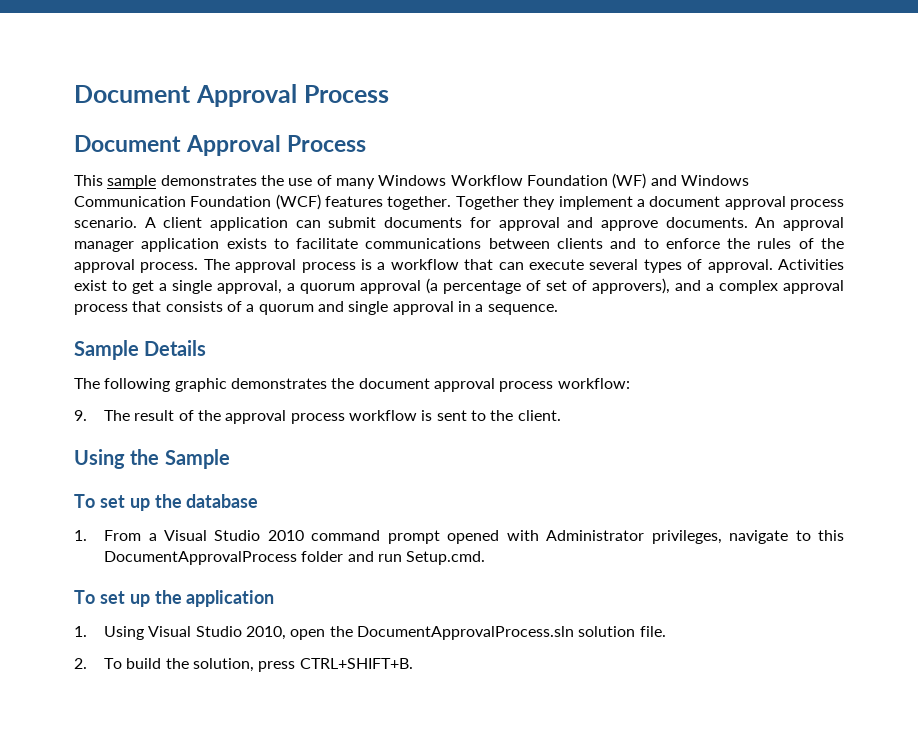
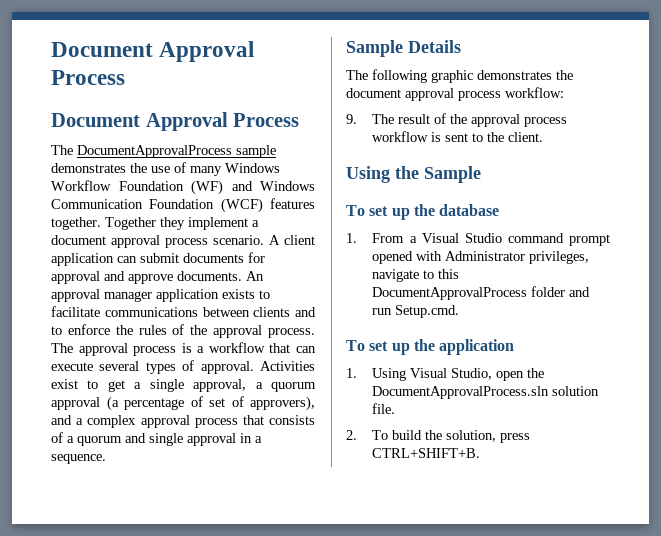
[74,175,103,186] This -> [51,145,232,158] The DocumentApprovalProcess
[267,530,304,541] 2010 -> (502, 238) none
[195,626,287,640] Studio 2010, -> [451,368,493,380] Studio,

